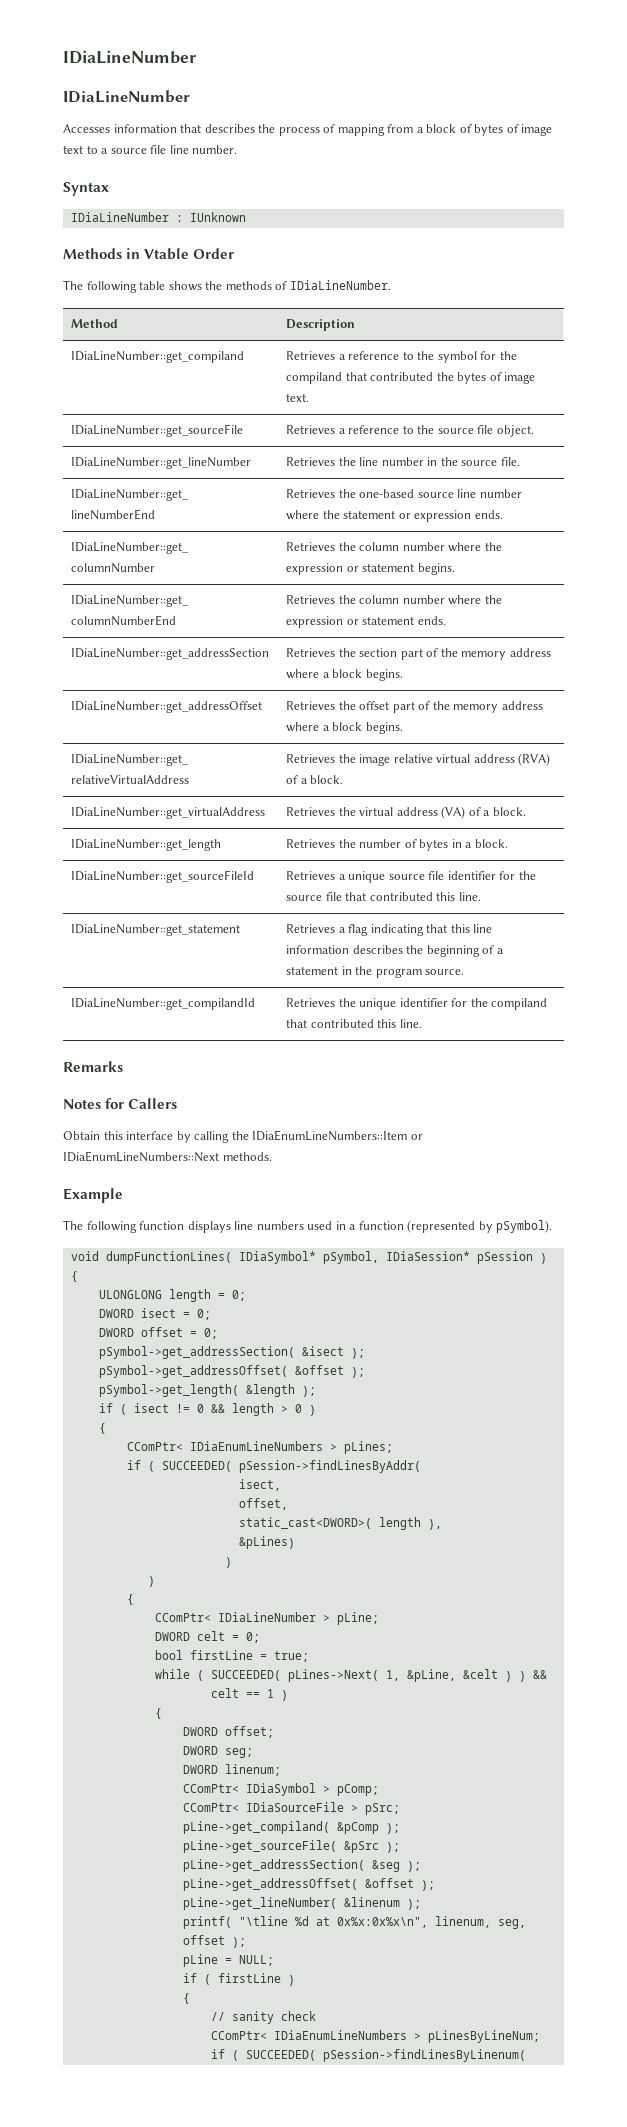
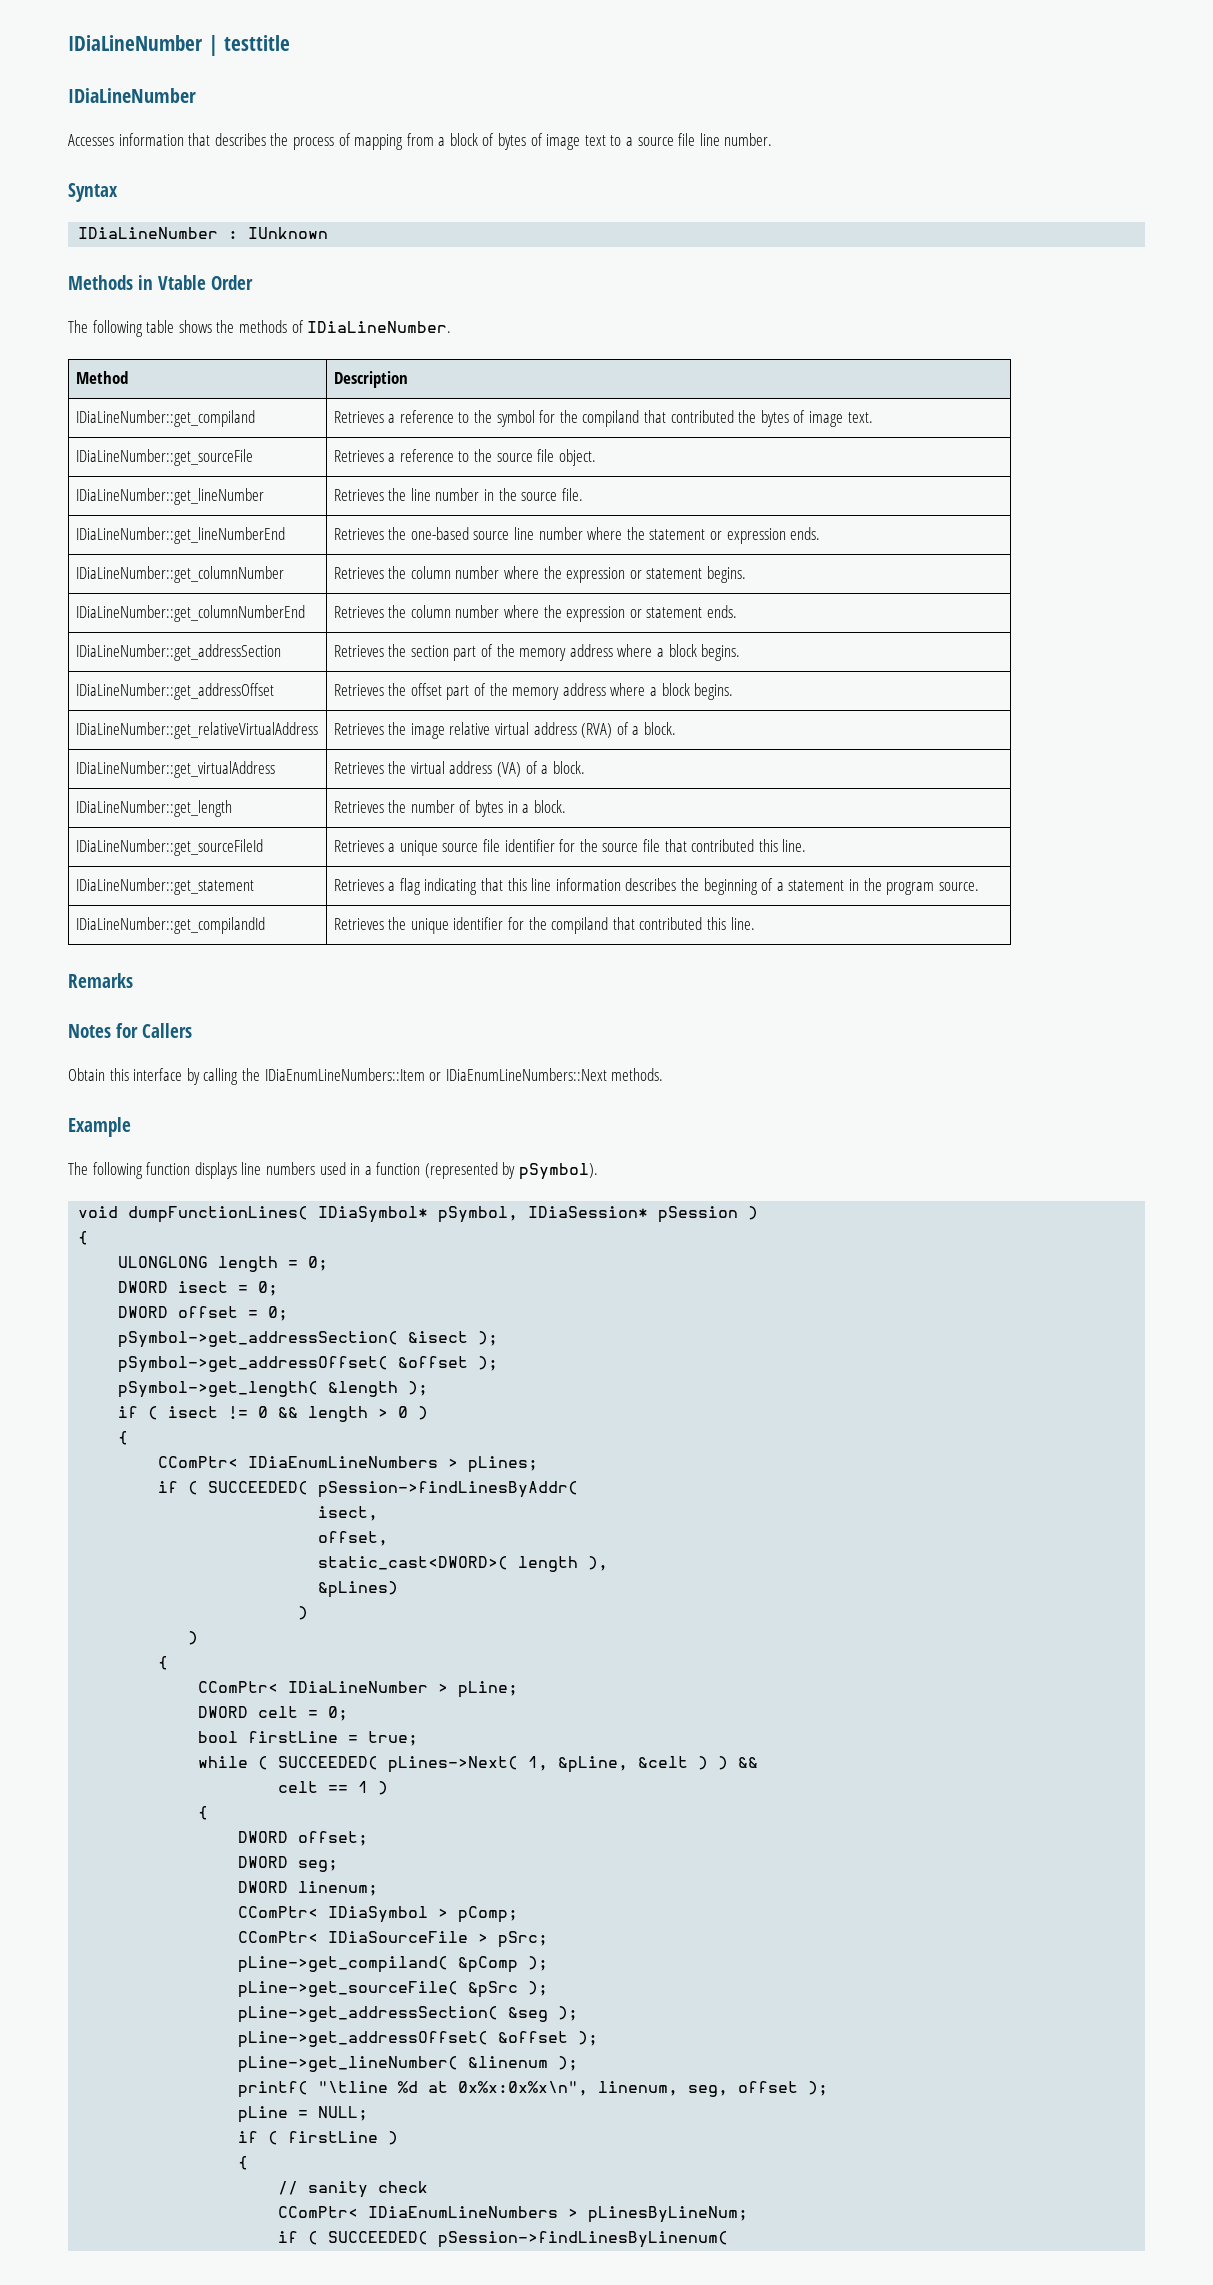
[63,50,197,64] IDiaLineNumber -> [68,35,291,56] IDiaLineNumber | testtitle

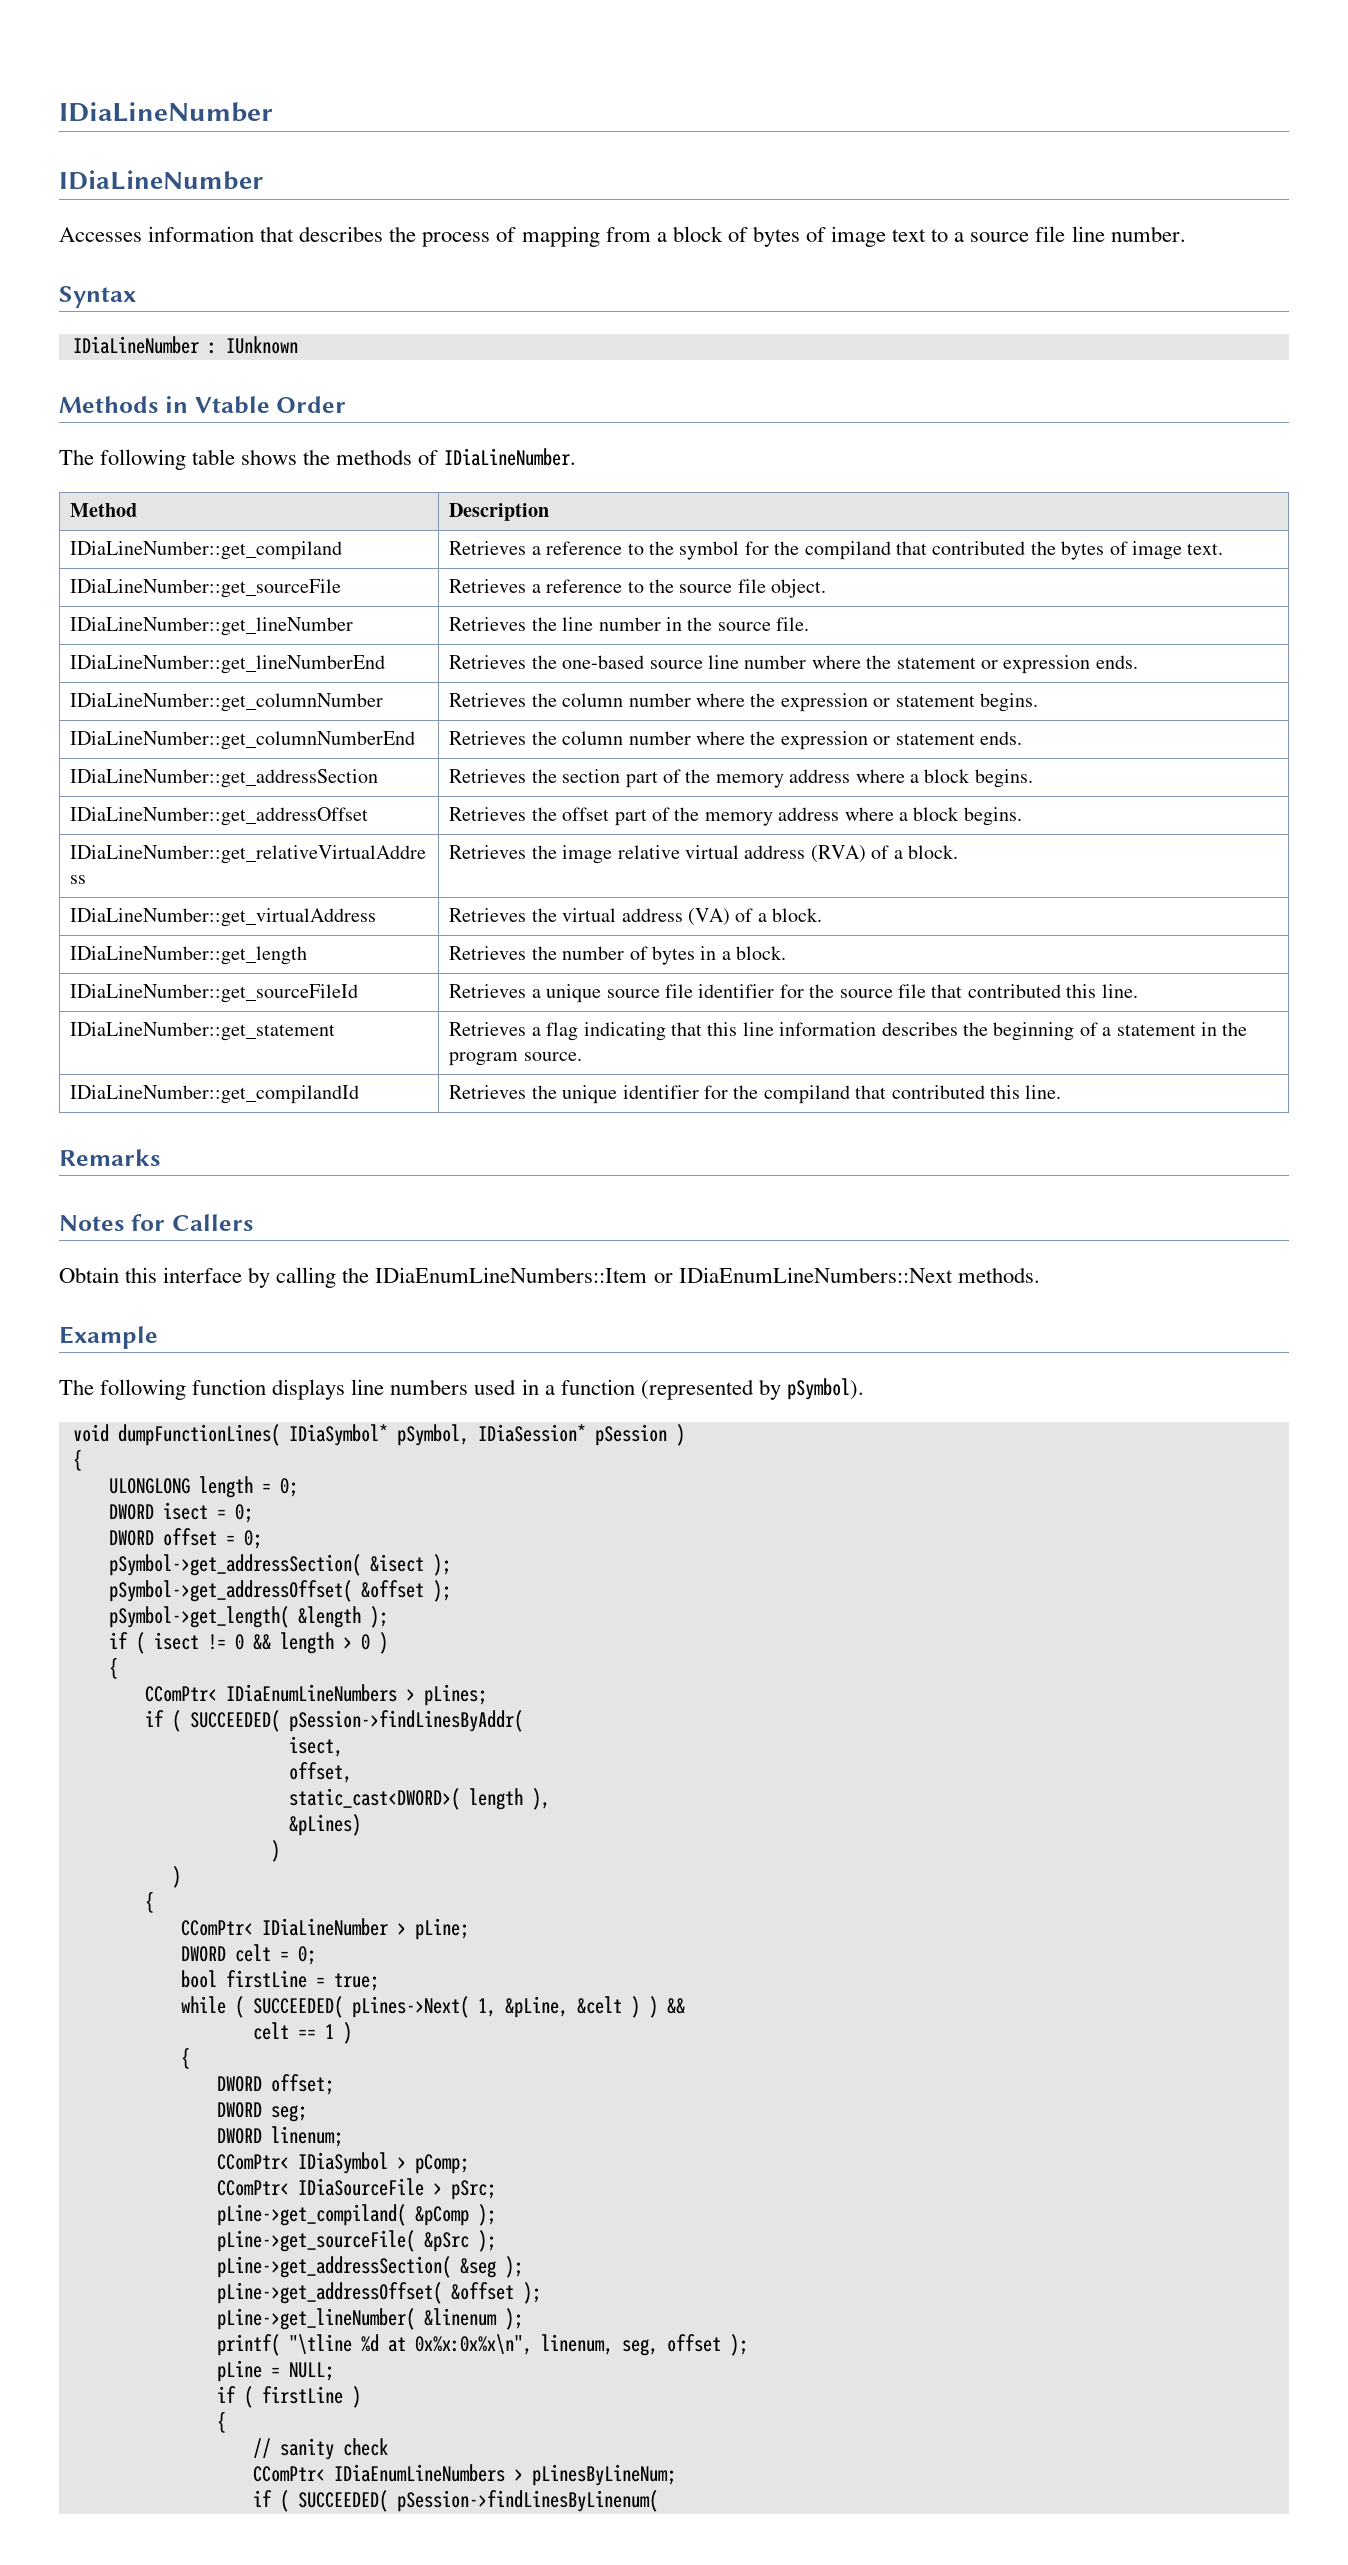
[68,35,291,56] IDiaLineNumber | testtitle -> [59,102,273,122] IDiaLineNumber

